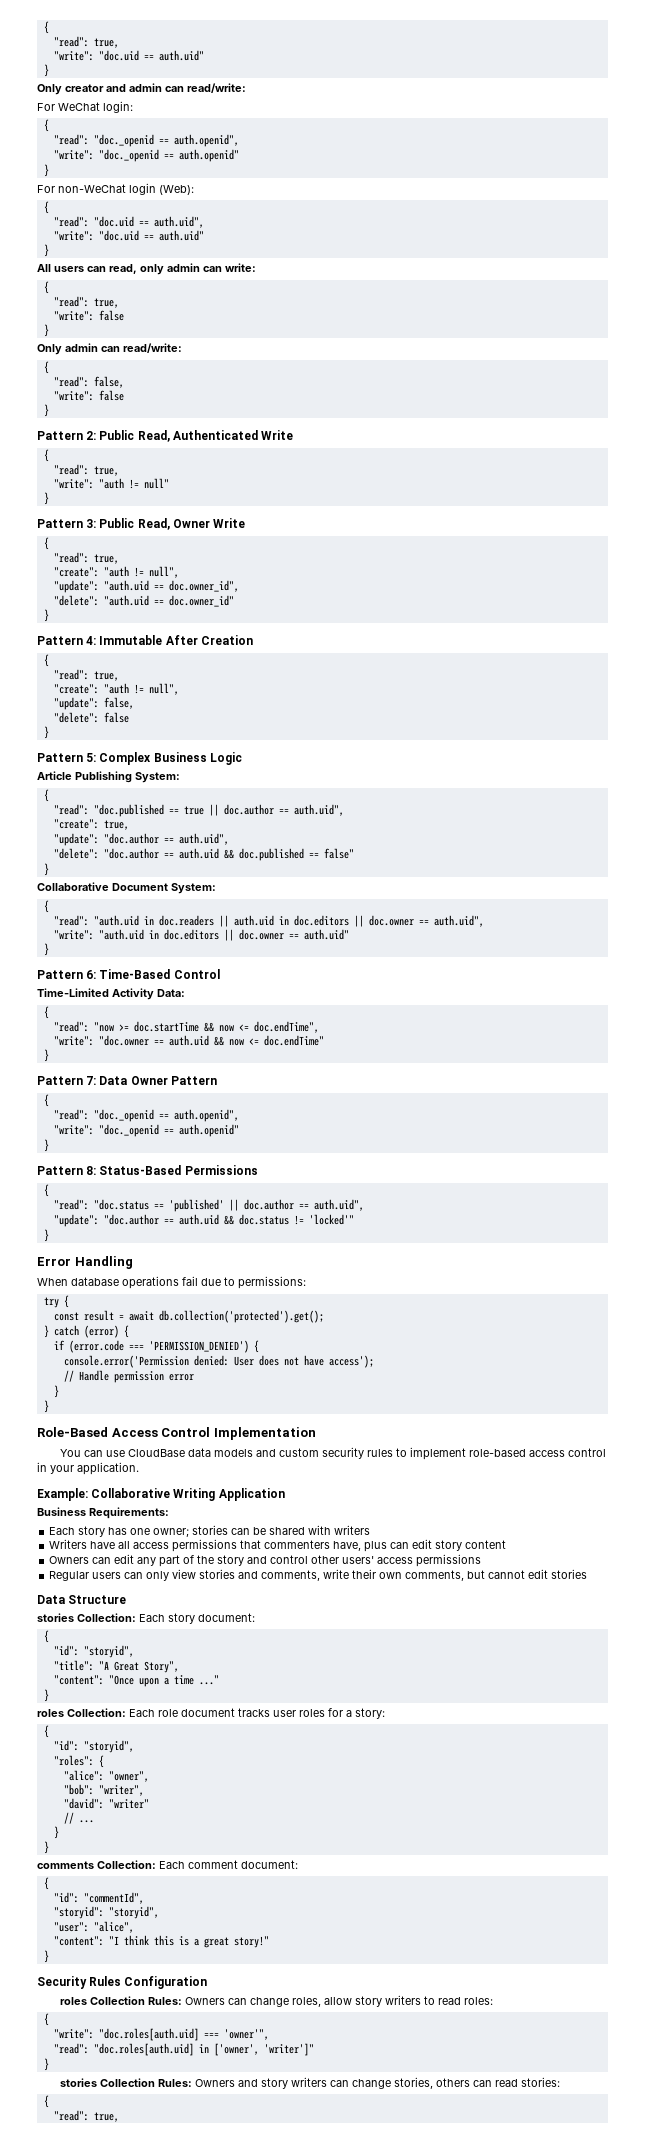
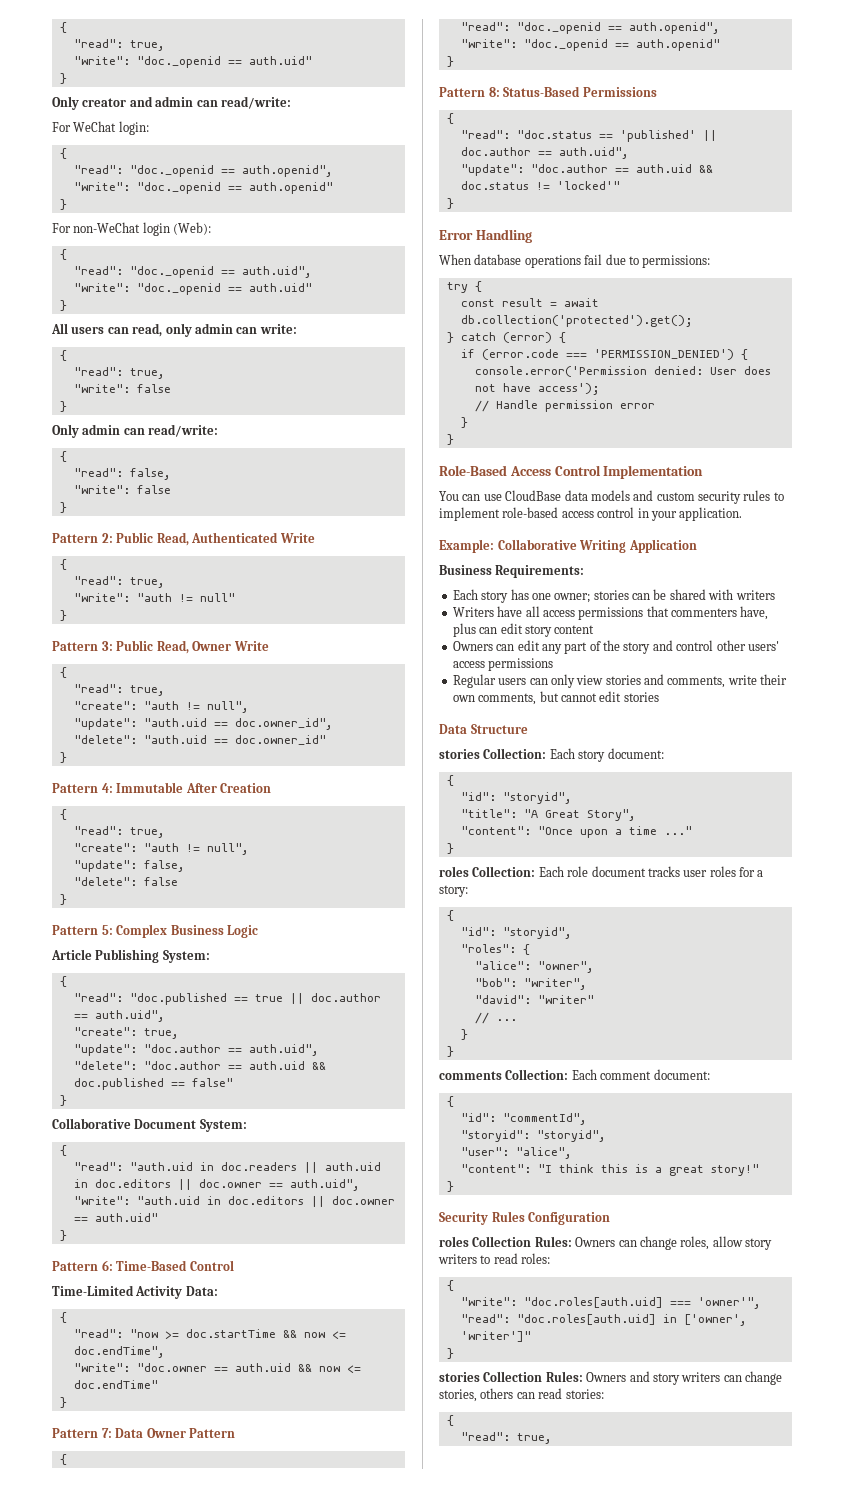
[43,21,49,34] [53,36,119,48] [53,50,139,61] { // "read": true, // "write": "doc.uid -> [59,22,67,33] [73,39,165,51] [73,56,221,68] { // "read": true, // "write": "doc._openid
[93,216,204,228] [53,230,139,241] "doc.uid == auth.uid", // "write": "doc.uid -> [129,266,312,278] [73,283,221,295] "doc._openid == auth.uid", // "write": "doc._openid

